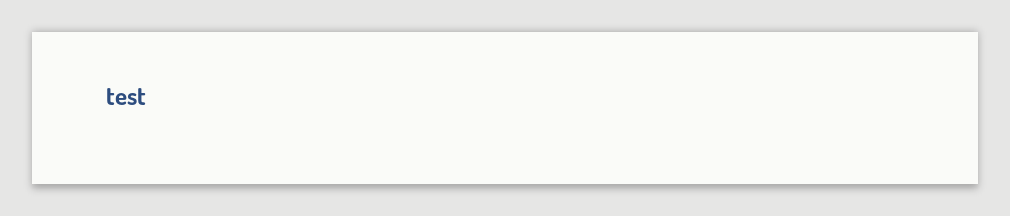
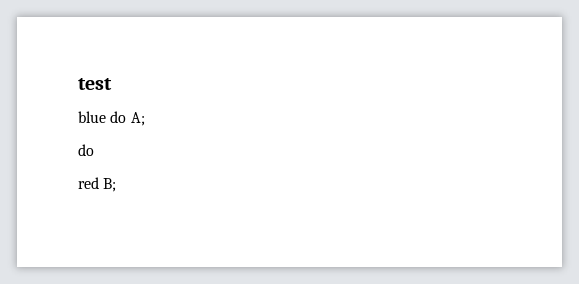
(146, 96) none -> [78,111,145,126] [78,144,94,156] [78,177,117,192] // blue do A; // do // red B;

